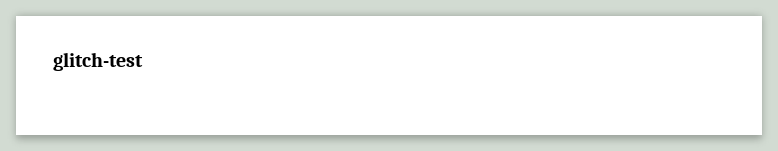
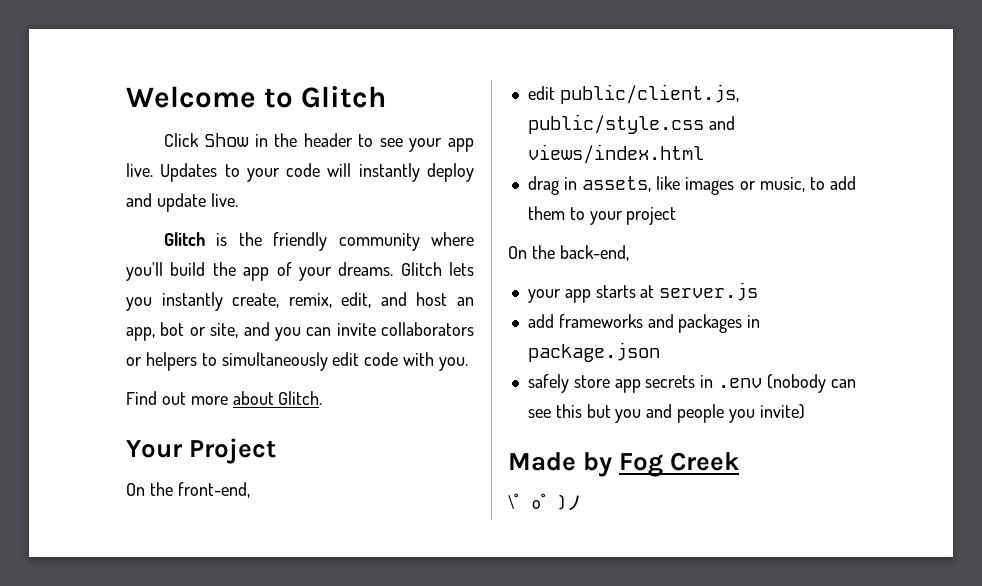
[53,52,143,71] glitch-test -> [126,86,386,108] [163,133,475,152] [126,163,474,182] [126,193,238,212] [163,232,474,251] [126,262,474,281] [126,292,474,311] [126,322,474,341] [126,352,469,371] [126,391,323,405] [126,438,277,464] [126,482,250,498] [527,84,739,104] [527,114,735,134] [527,144,704,164] [527,176,856,195] [527,206,677,225] [508,245,629,261] [527,282,759,303] [527,314,761,333] [527,342,660,362] [527,374,856,393] [527,404,805,423] [508,452,740,477] [508,493,583,511] Welcome to Glitch // Click Show in the header to see your app live. Updates to your code will instantly deploy and update live. // Glitch is the friendly community where you'll build the app of your dreams. Glitch lets you instantly create, remix, edit, and host an app, bot or site, and you can invite collaborators or helpers to simultaneously edit code with you. // Find out more about Glitch. // Your Project // On the front-end, // edit public/client.js, public/style.css and views/index.html // drag in assets, like images or music, to add them to your project // On the back-end, // your app starts at server.js // add frameworks and packages in package.json // safely store app secrets in .env (nobody can see this but you and people you invite) // Made by Fog Creek // \゜o゜)ノ

